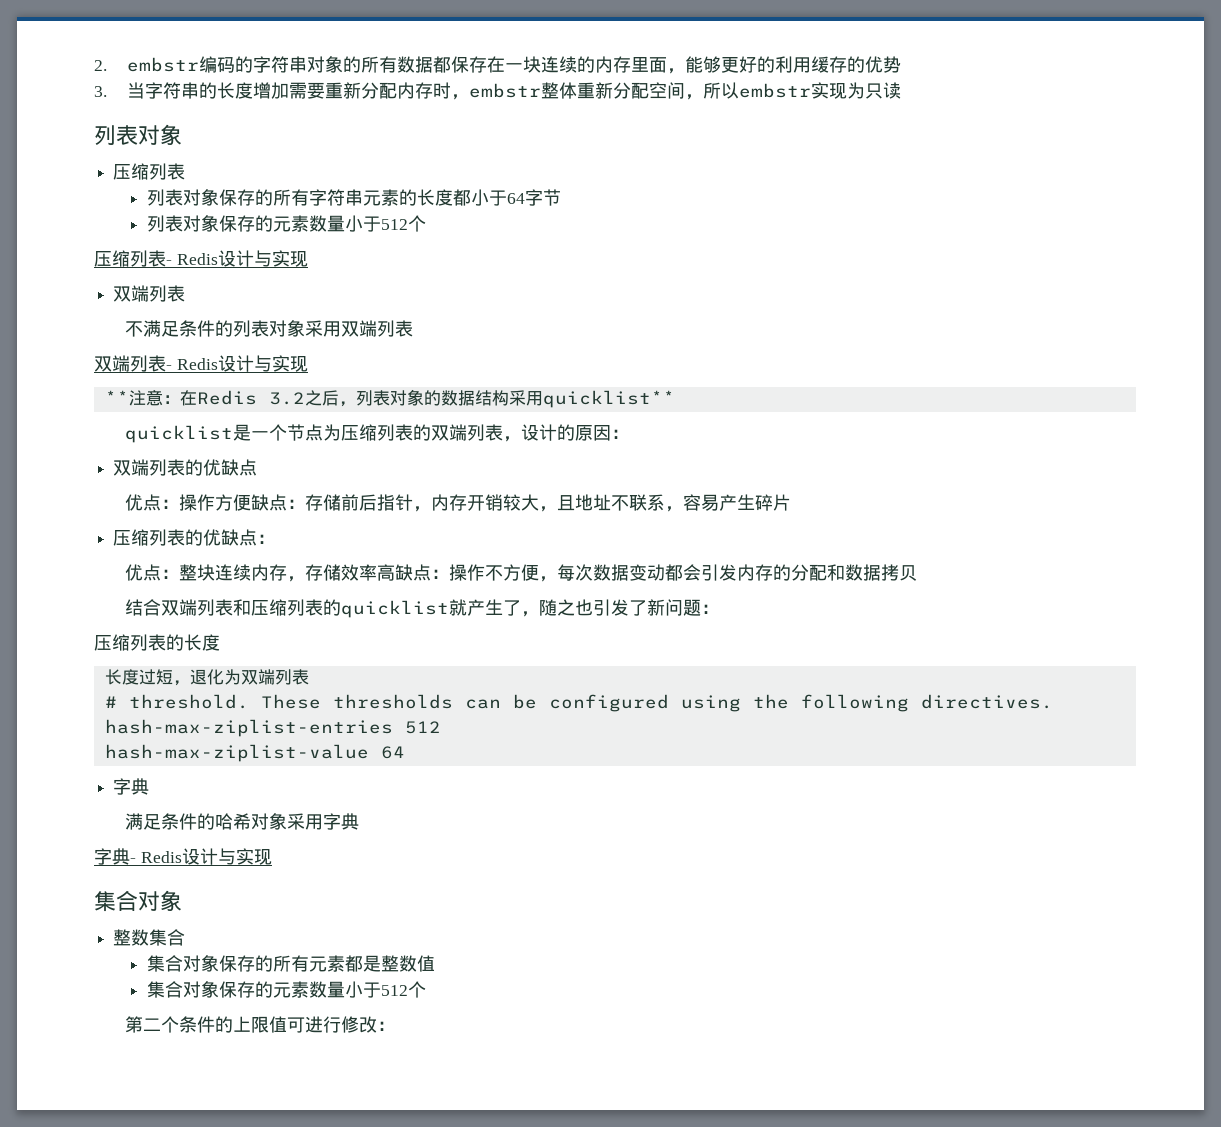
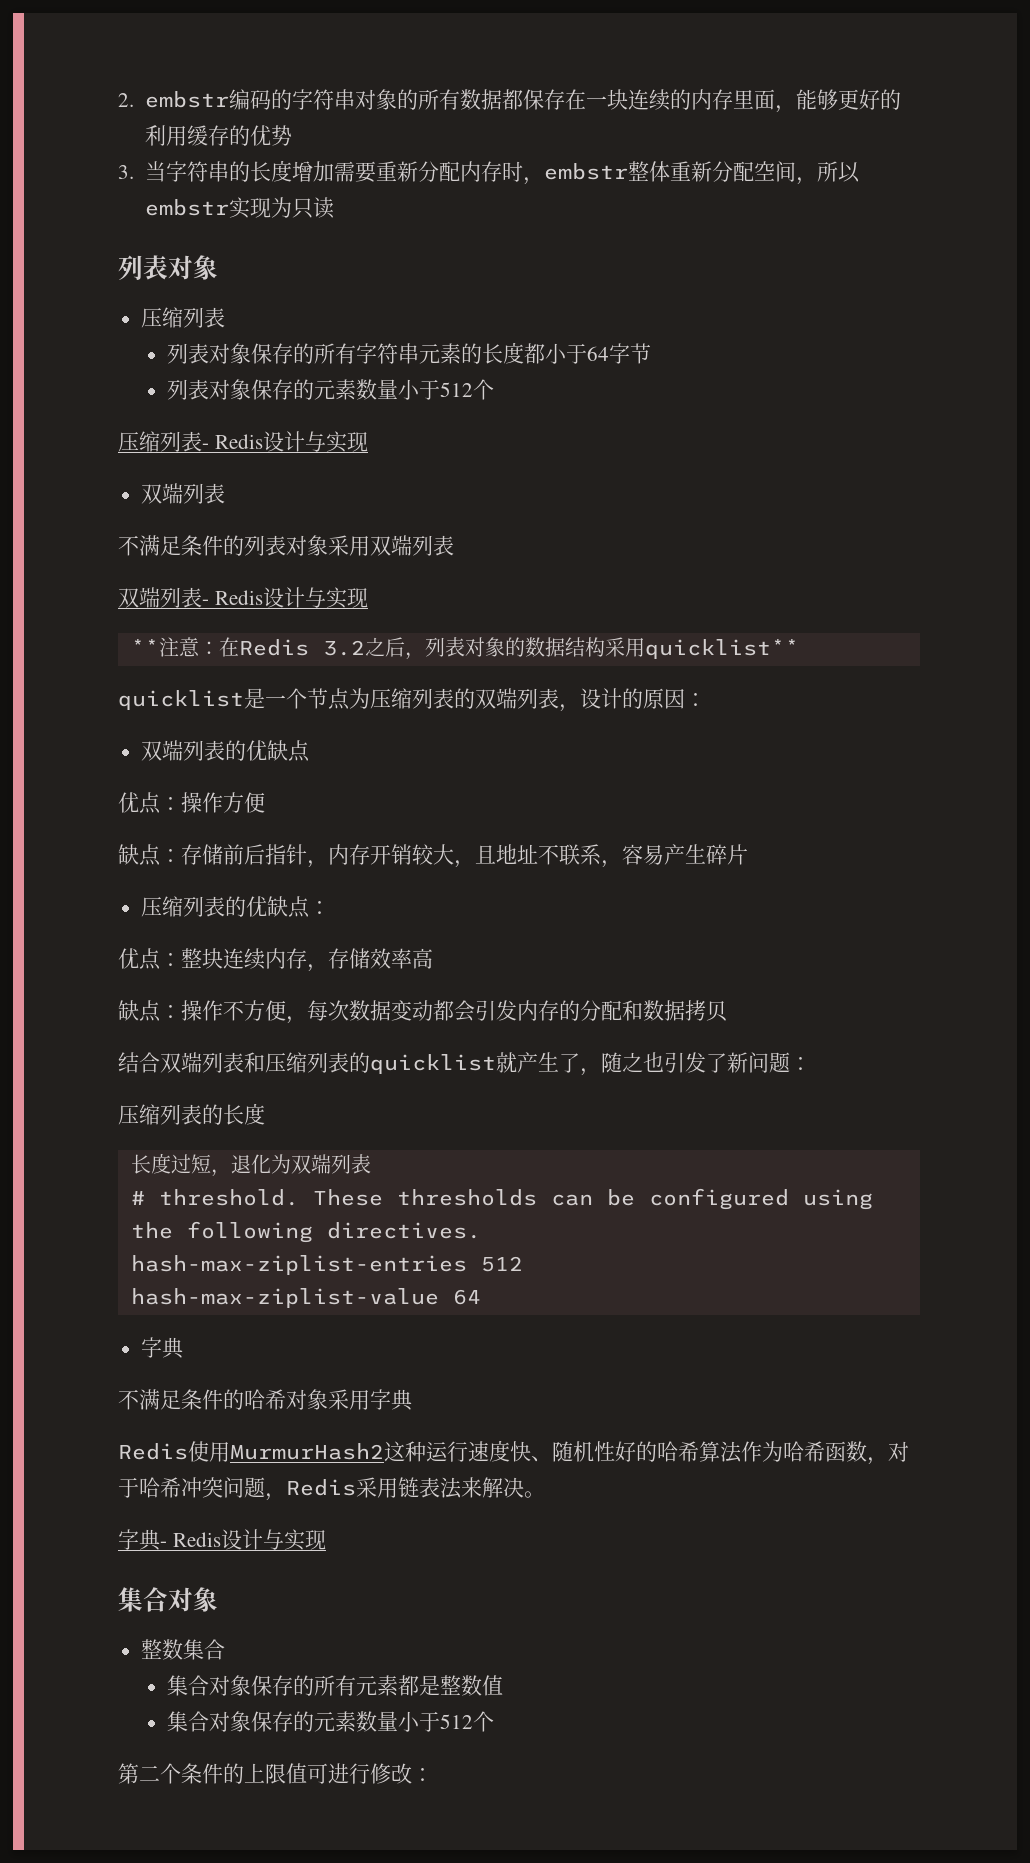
(251, 502) none -> (265, 802) //
(395, 572) none -> (433, 958) //
(150, 786) none -> [118,1389,139,1410] 不
(359, 821) none -> [118,1440,909,1465] [118,1477,545,1501] // Redis使用MurmurHash2这种运行速度快、随机性好的哈希算法作为哈希函数，对于哈希冲突问题，Redis采用链表法来解决。

